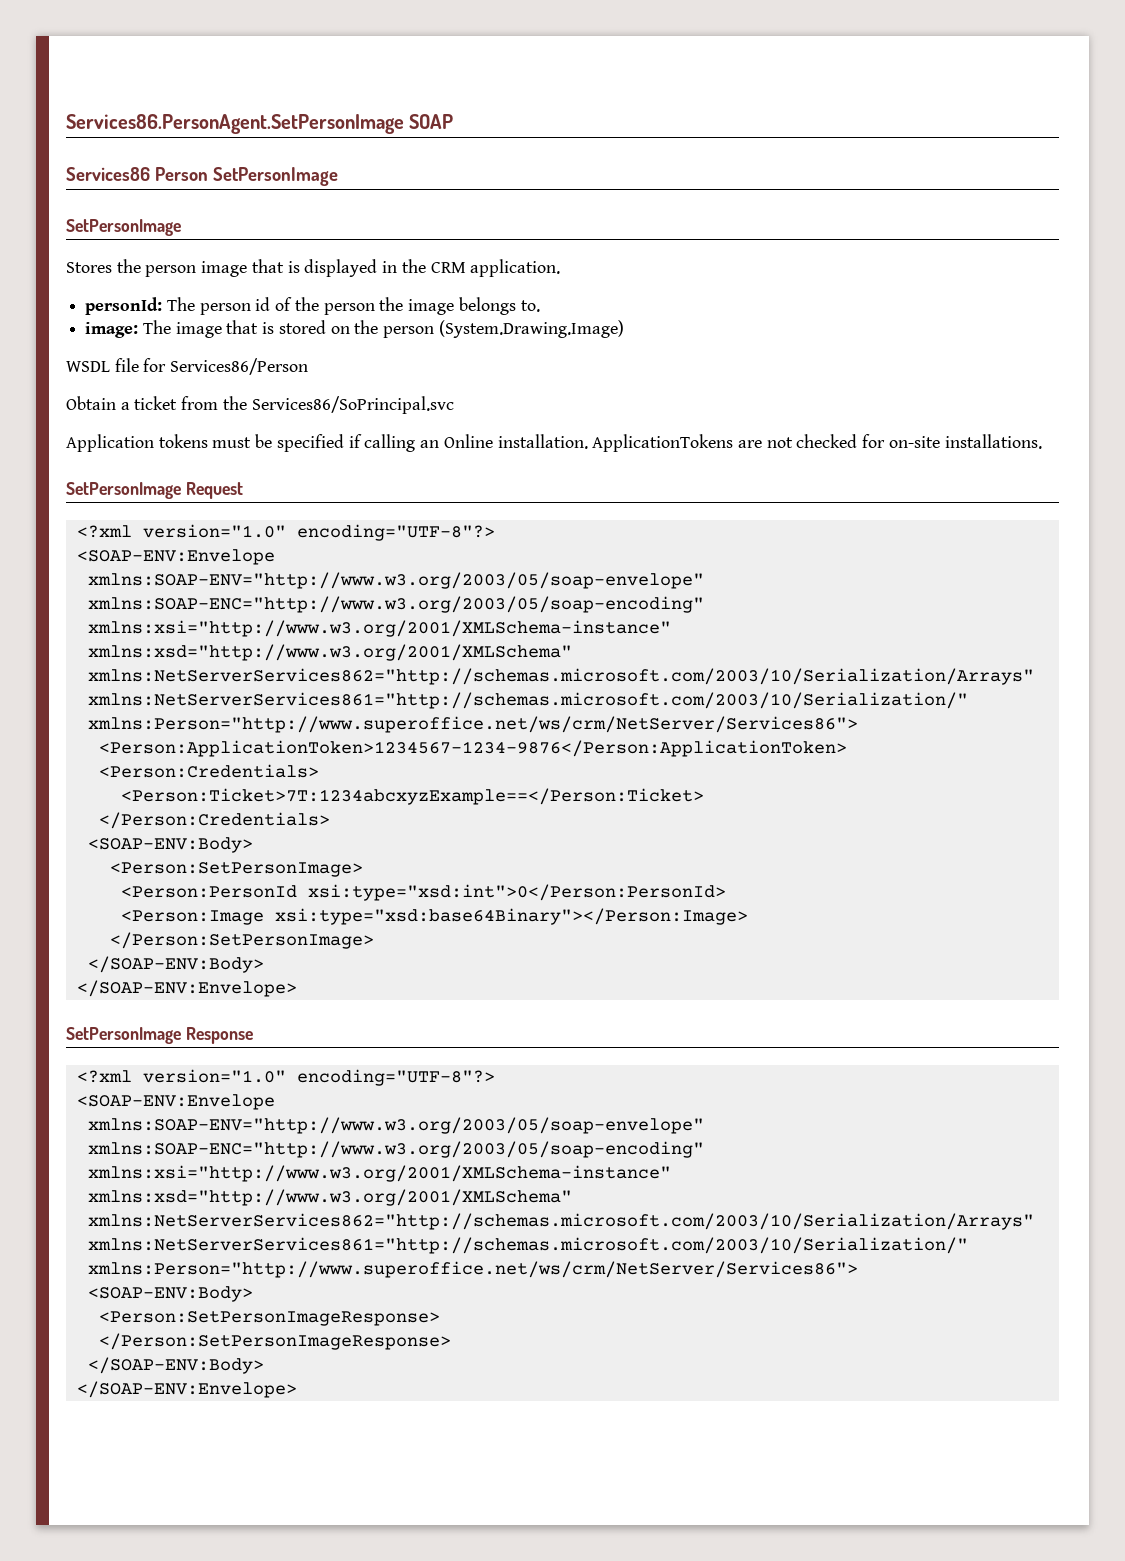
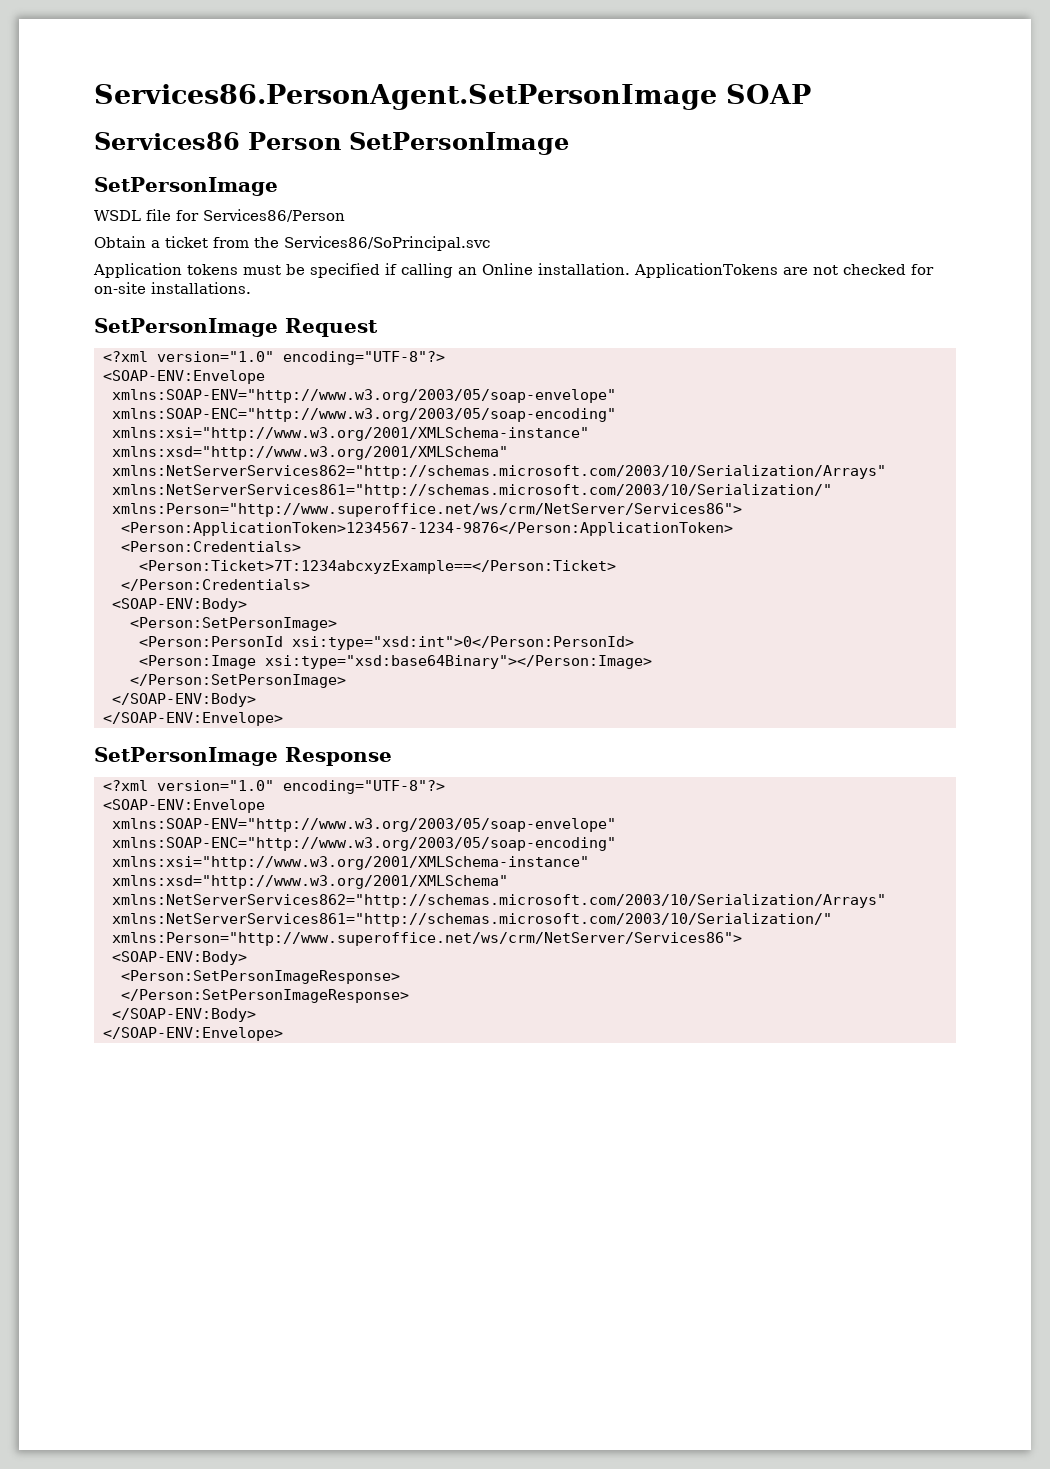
[66,259,561,277] [85,297,540,315] [85,320,624,338] // Stores the person image that is displayed in the CRM application. // personId: The person id of the person the image belongs to. // image: The image that is stored on the person (System.Drawing.Image) -> (278, 186) none

